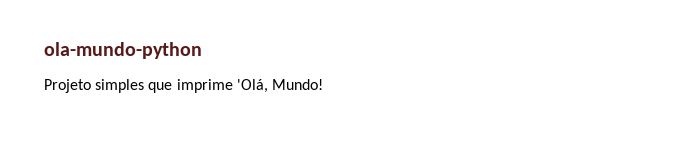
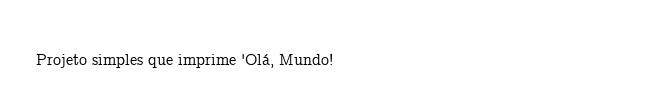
[44,42,202,59] ola-mundo-python // -> (36, 61) none

